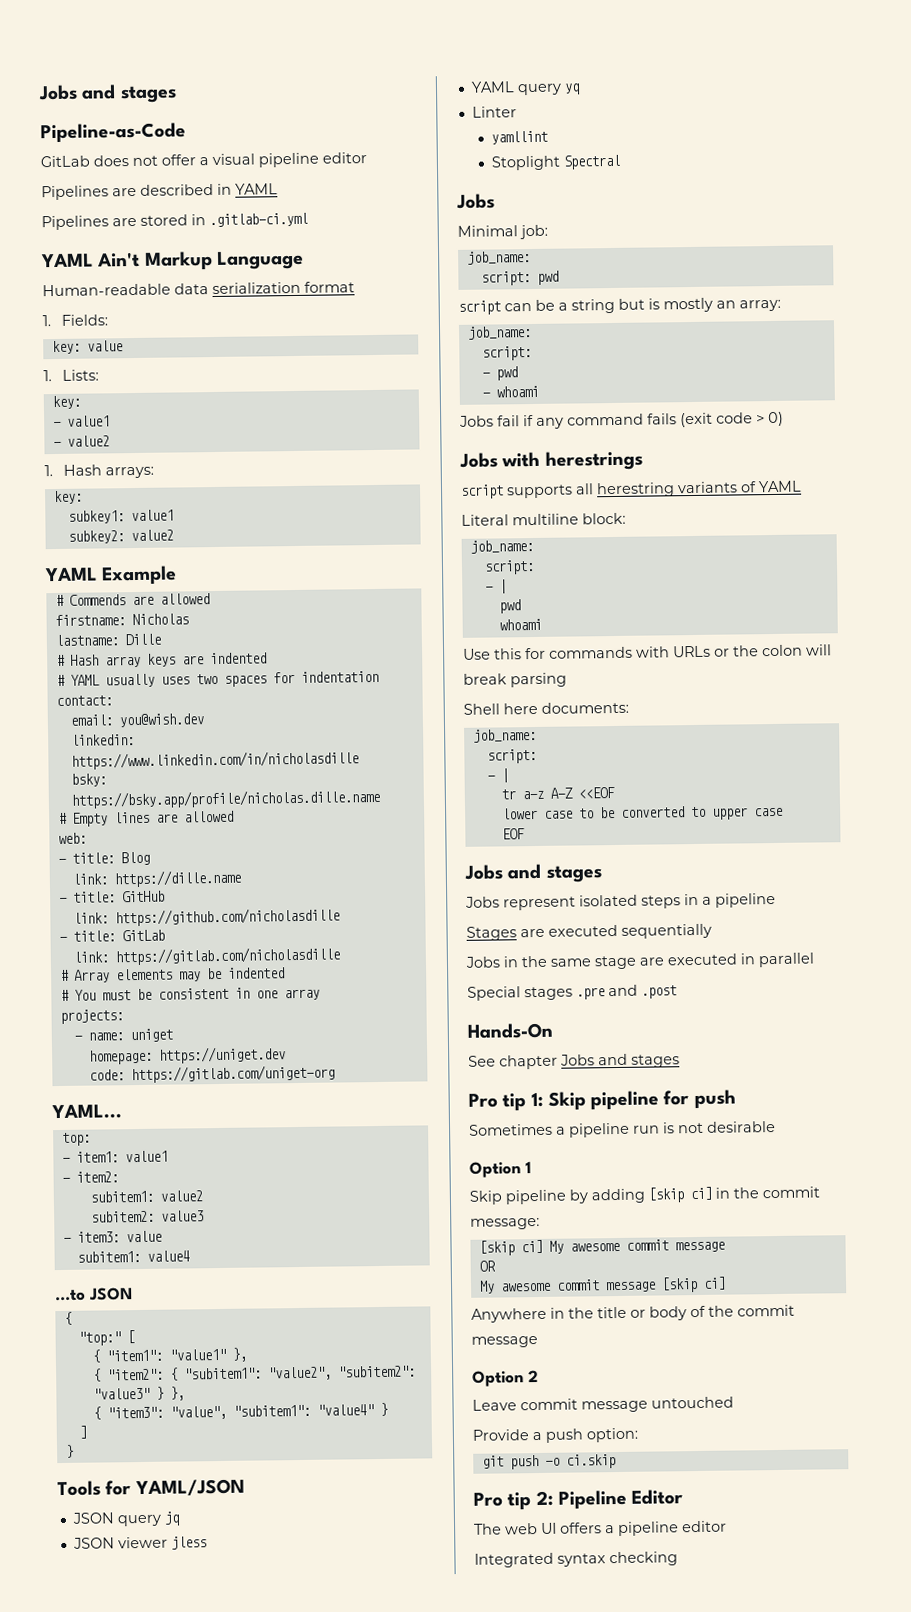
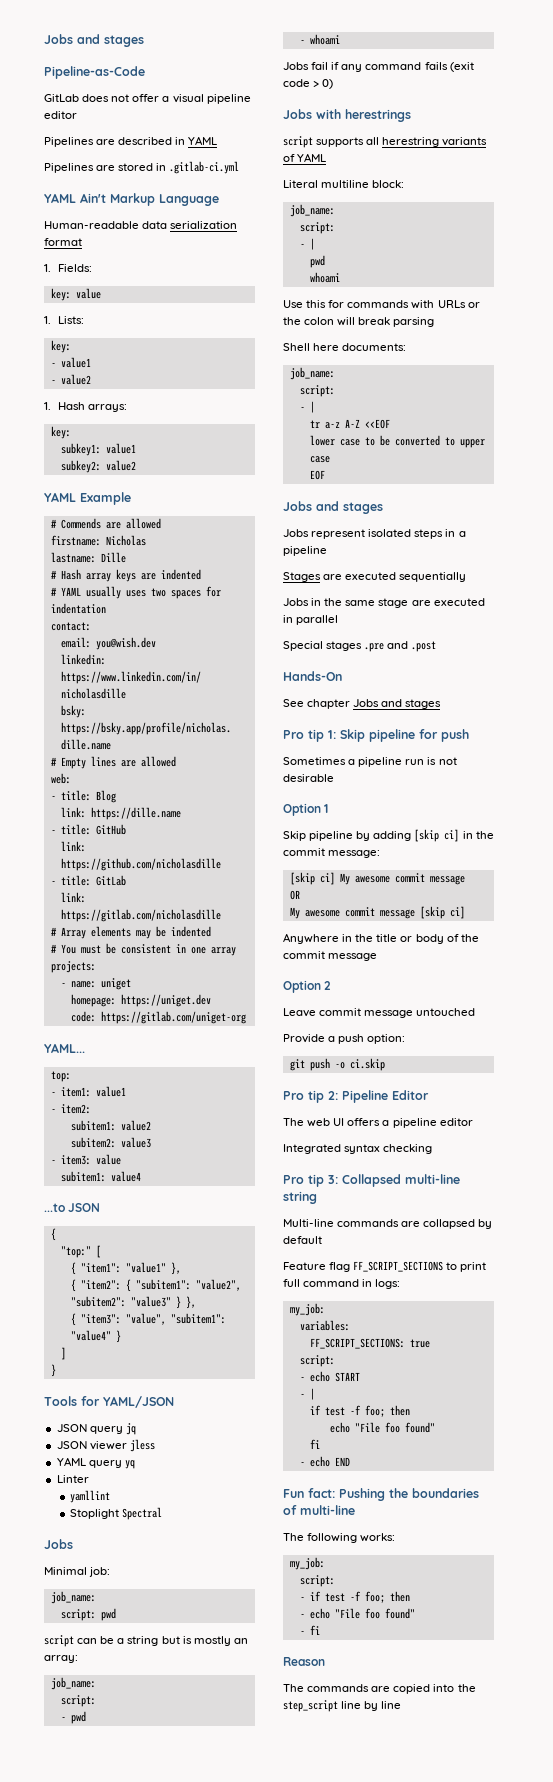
(678, 1559) none -> [283,1174,460,1187] [283,1191,317,1204] [283,1219,493,1229] [283,1236,322,1244] [283,1261,487,1272] [283,1279,401,1289] [289,1303,325,1316] [299,1320,350,1331] [309,1338,430,1349] [299,1355,335,1367] [299,1371,360,1382] [299,1388,315,1400] [309,1405,410,1417] [329,1422,435,1433] [309,1439,320,1449] [299,1456,350,1467] [283,1488,479,1501] [283,1505,355,1515] [283,1533,396,1543] [289,1557,325,1570] [299,1575,335,1587] [299,1591,410,1603] [299,1608,415,1619] [299,1625,320,1635] [283,1657,325,1666] [283,1684,476,1694] [283,1700,402,1712] // Pro tip 3: Collapsed multi-line string // Multi-line commands are collapsed by default // Feature flag FF_SCRIPT_SECTIONS to print full command in logs: // my_job: // variables: // FF_SCRIPT_SECTIONS: true // script: // - echo START // - | // if test -f foo; then // echo "File foo found" // fi // - echo END // Fun fact: Pushing the boundaries of multi-line // The following works: // my_job: // script: // - if test -f foo; then // - echo "File foo found" // - fi // Reason // The commands are copied into the step_script line by line

